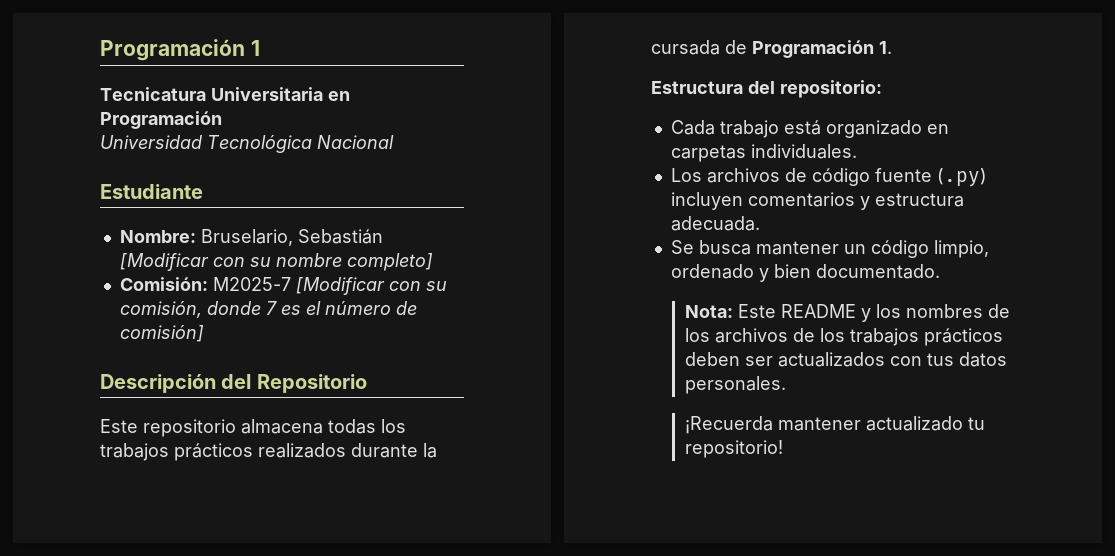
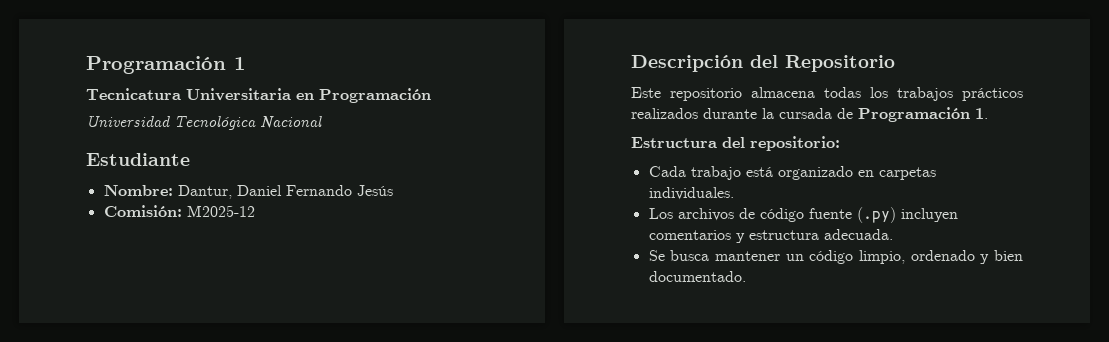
[200,229,383,246] [119,253,433,271] [119,277,447,295] [119,301,417,318] [119,325,204,342] Bruselario, Sebastián [Modificar con su nombre completo] // Comisión: M2025-7 [Modificar con su comisión, donde 7 es el número de comisión] -> [177,185,393,199] [103,205,255,217] Dantur, Daniel Fernando Jesús // Comisión: M2025-12
[684,304,1010,322] [684,328,1003,346] [684,352,1007,367] [684,376,786,394] [684,416,985,434] [684,440,783,458] // Nota: Este README y los nombres de los archivos de los trabajos prácticos deben ser actualizados con tus datos personales. // ¡Recuerda mantener actualizado tu repositorio! -> (746, 276) none

